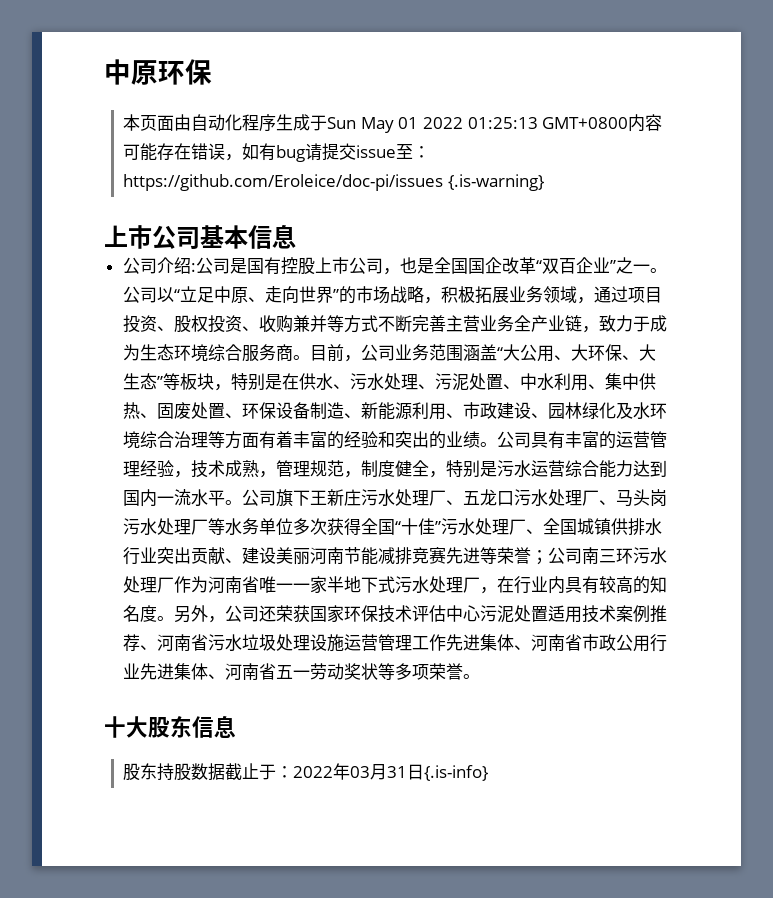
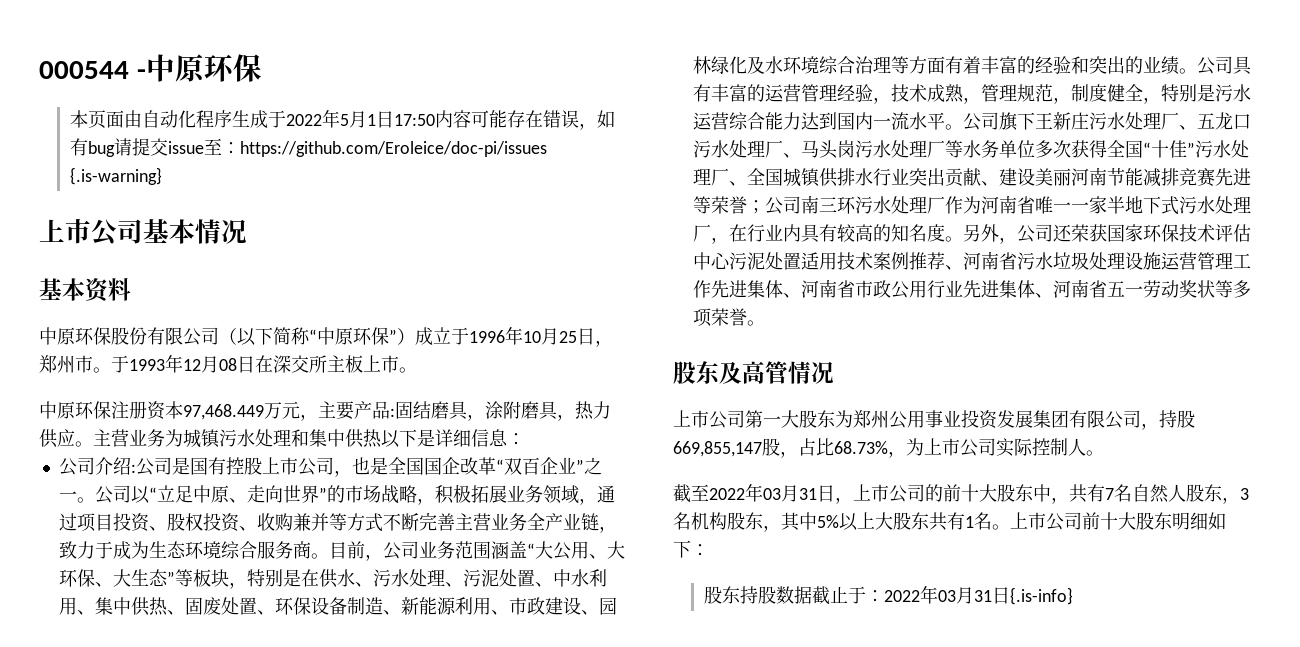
(104, 72) none -> [39,61,146,79] 000544 -
[327,117,629,133] Sun May 01 2022 01:25:13 GMT+0800 -> [285,109,435,128] 2022年5月1日17:50
[248,224,296,249] 信息 -> [195,219,247,244] [39,278,131,303] [39,326,613,347] [39,354,417,373] [39,401,611,421] [39,429,525,448] 情况 // 基本资料 // 中原环保股份有限公司（以下简称“中原环保”）成立于1996年10月25日，郑州市。于1993年12月08日在深交所主板上市。 // 中原环保注册资本97,468.449万元，主要产品:固结磨具，涂附磨具，热力供应。主营业务为城镇污水处理和集中供热以下是详细信息：
[104,715,236,738] 十大股东信息 -> [673,361,834,384] [673,410,1195,430] [673,438,1104,458] [673,483,1249,504] [673,512,1226,532] [673,540,709,558] 股东及高管情况 // 上市公司第一大股东为郑州公用事业投资发展集团有限公司，持股669,855,147股，占比68.73%，为上市公司实际控制人。 // 截至2022年03月31日，上市公司的前十大股东中，共有7名自然人股东，3名机构股东，其中5%以上大股东共有1名。上市公司前十大股东明细如下：

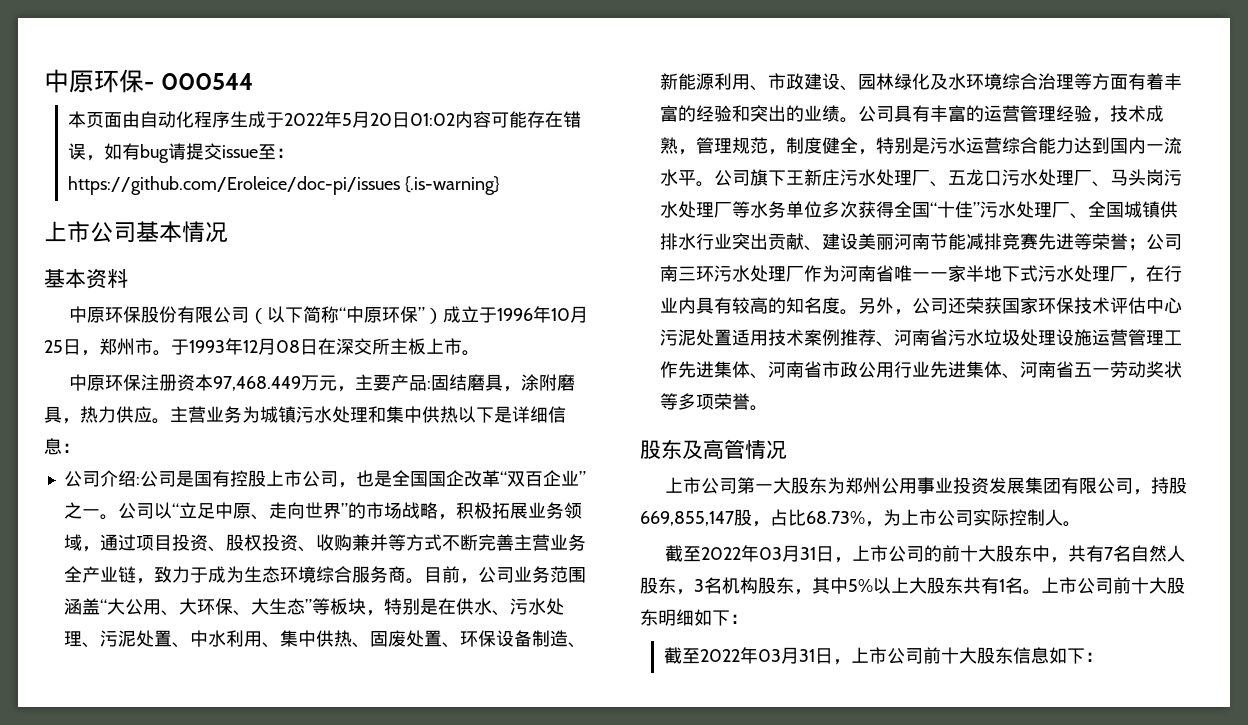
[39,54,262,82] 000544 -中原环保 -> [44,69,253,93] 中原环保- 000544
[366,111,435,128] 1日17:50 -> [370,112,456,128] 20日01:02
[703,585,1073,605] 股东持股数据截止于：2022年03月31日{.is-info} -> [664,647,1104,665] 截至2022年03月31日，上市公司前十大股东信息如下：

